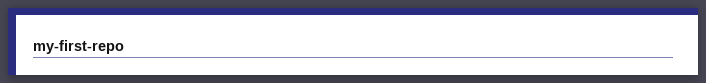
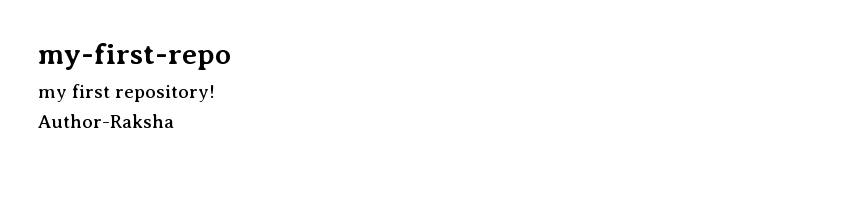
(124, 47) none -> [38,84,216,102] [38,114,174,128] // my first repository! // Author-Raksha

